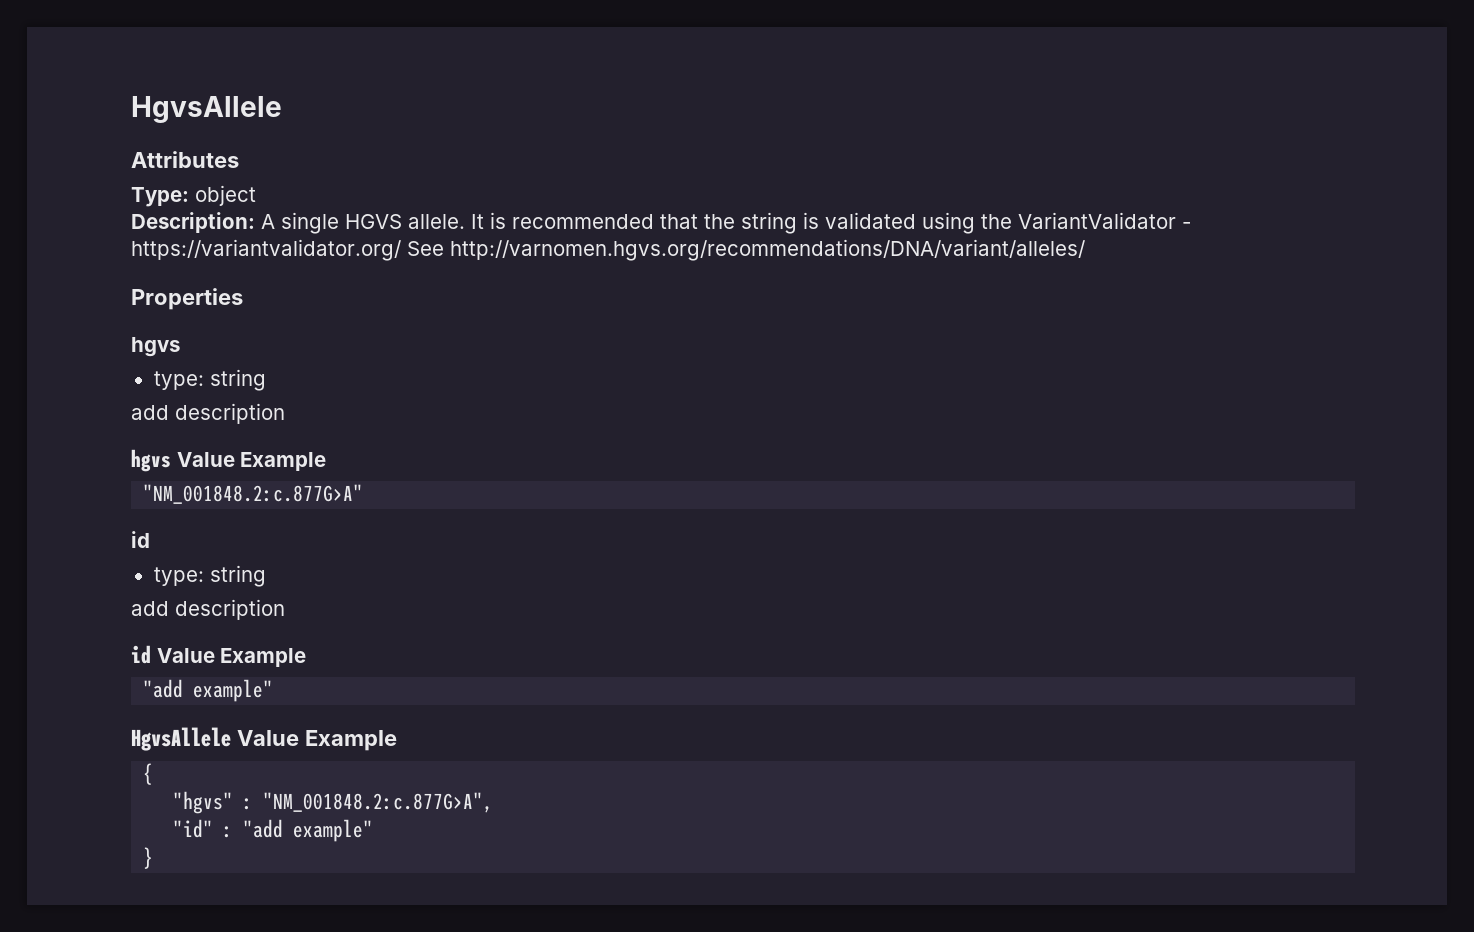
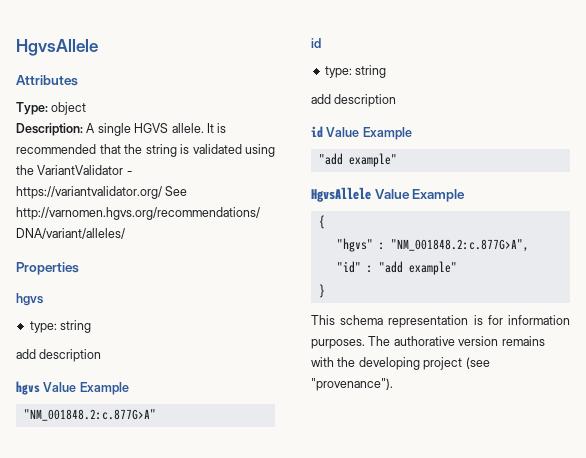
(154, 858) none -> [311,315,570,328] [311,336,545,349] [311,357,490,370] [311,378,393,391] // This schema representation is for information purposes. The authorative version remains with the developing project (see "provenance").

